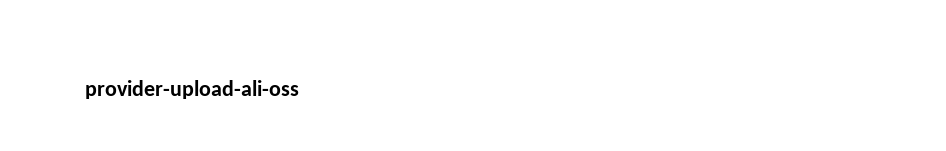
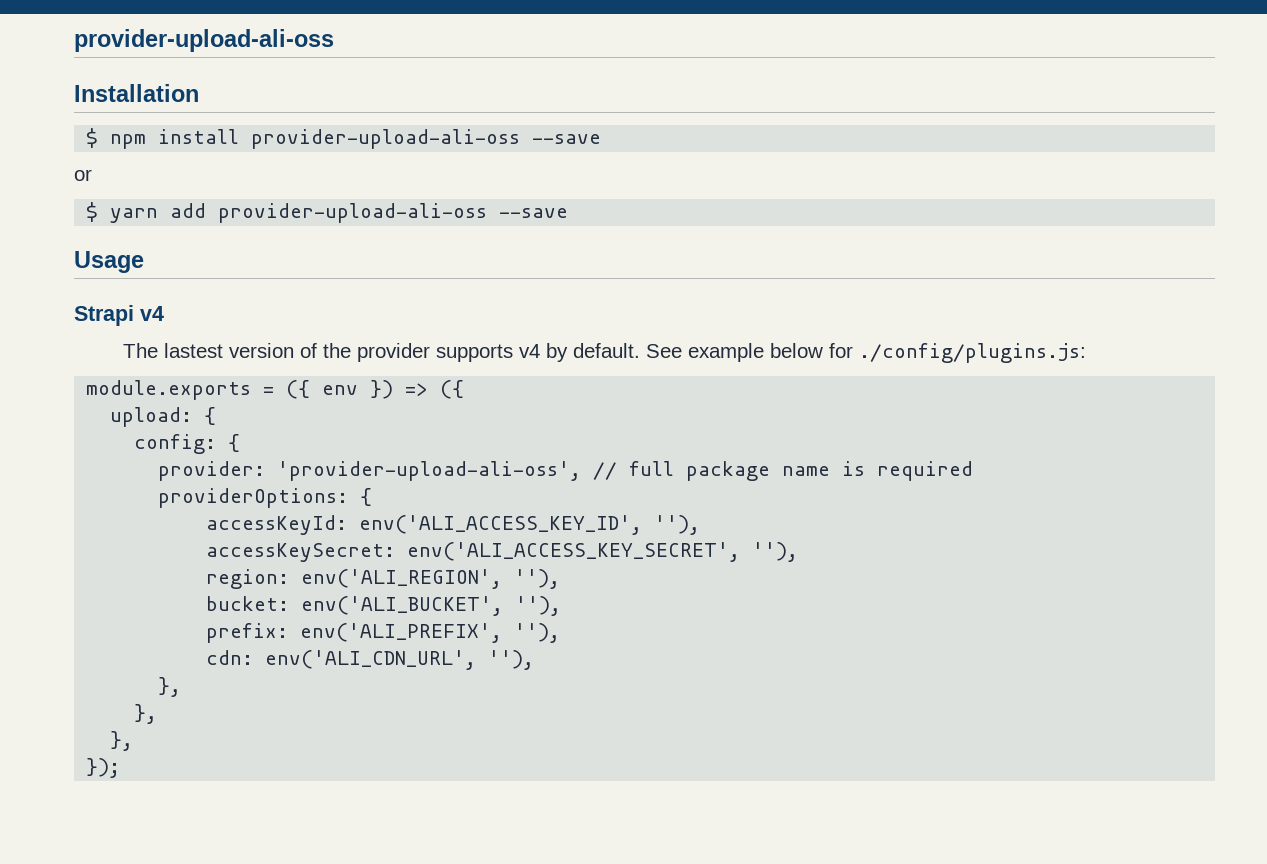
[85,80,299,99] provider-upload-ali-oss -> [74,29,334,52] [74,84,199,102] [86,128,602,149] [74,169,92,181] [86,202,569,223] [74,251,144,273] [74,305,164,326] [123,343,1087,363] [86,380,465,400] [110,407,217,427] [134,434,241,454] [158,461,974,481] [158,488,373,508] [206,515,701,535] [206,542,799,562] [206,569,561,589] [206,596,562,616] [206,623,561,643] [206,650,535,670] [158,677,182,697] [134,704,158,724] [110,731,134,751] [86,758,121,778] provider-upload-ali-oss // Installation // $ npm install provider-upload-ali-oss --save // or // $ yarn add provider-upload-ali-oss --save // Usage // Strapi v4 // The lastest version of the provider supports v4 by default. See example below for ./config/plugins.js: // module.exports = ({ env }) => ({ // upload: { // config: { // provider: 'provider-upload-ali-oss', // full package name is required // providerOptions: { // accessKeyId: env('ALI_ACCESS_KEY_ID', ''), // accessKeySecret: env('ALI_ACCESS_KEY_SECRET', ''), // region: env('ALI_REGION', ''), // bucket: env('ALI_BUCKET', ''), // prefix: env('ALI_PREFIX', ''), // cdn: env('ALI_CDN_URL', ''), // }, // }, // }, // });

